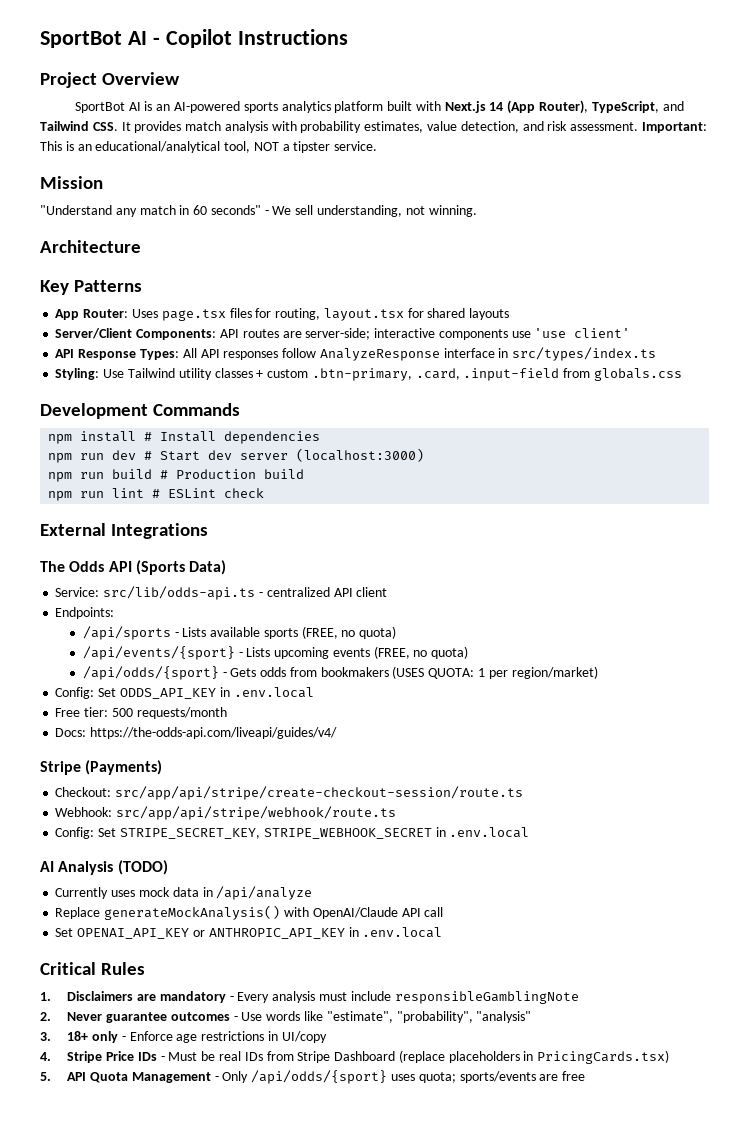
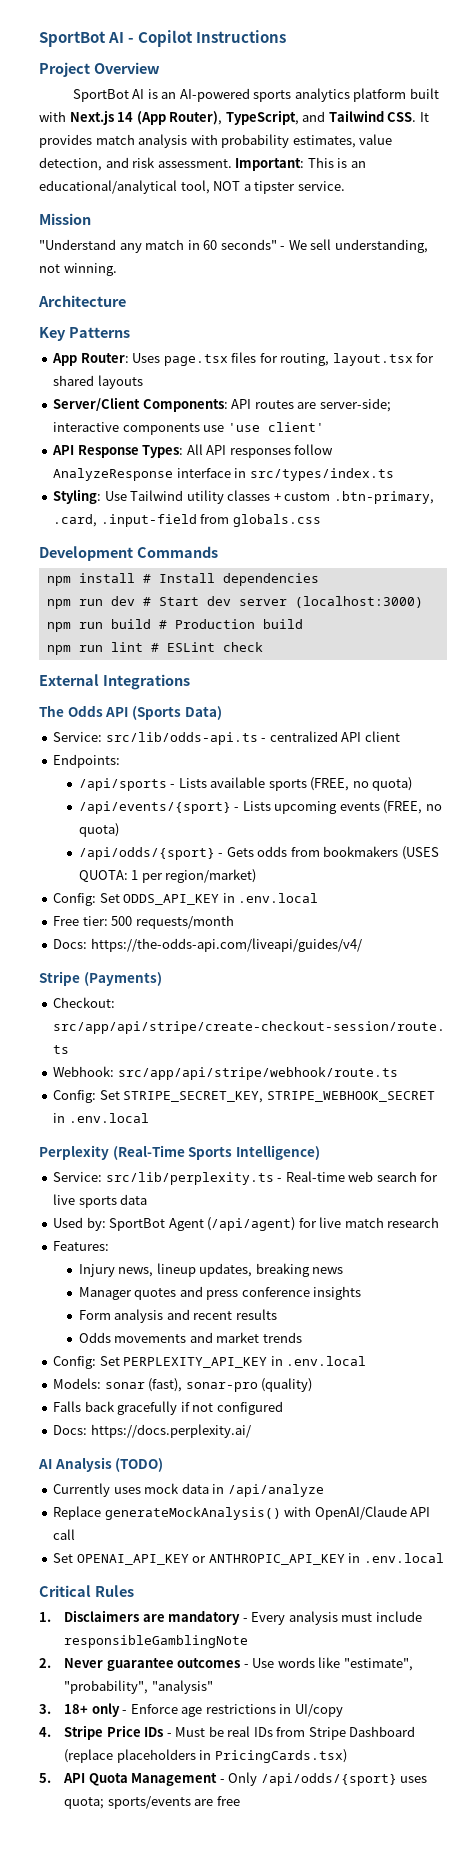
(530, 832) none -> [39,1145,320,1160] [53,1171,439,1185] [53,1194,148,1208] [53,1217,440,1231] [53,1241,110,1251] [78,1263,344,1277] [78,1286,362,1300] [78,1309,277,1323] [78,1332,302,1343] [53,1356,367,1369] [53,1378,313,1392] [53,1401,283,1415] [53,1424,251,1438] // Perplexity (Real-Time Sports Intelligence) // Service: src/lib/perplexity.ts - Real-time web search for live sports data // Used by: SportBot Agent (/api/agent) for live match research // Features: // Injury news, lineup updates, breaking news // Manager quotes and press conference insights // Form analysis and recent results // Odds movements and market trends // Config: Set PERPLEXITY_API_KEY in .env.local // Models: sonar (fast), sonar-pro (quality) // Falls back gracefully if not configured // Docs: https://docs.perplexity.ai/

